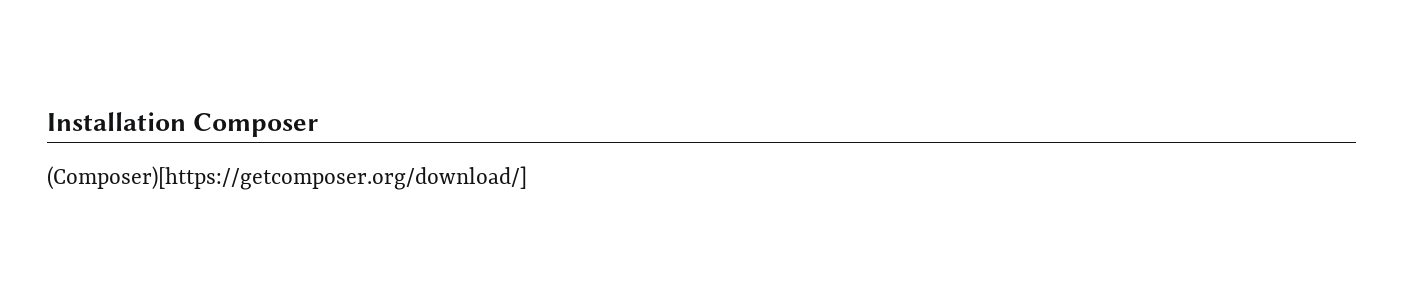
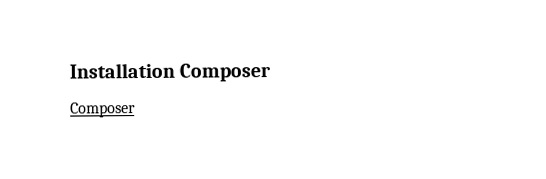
[47,166,527,190] (Composer)[https://getcomposer.org/download/] -> [70,102,136,118] Composer

